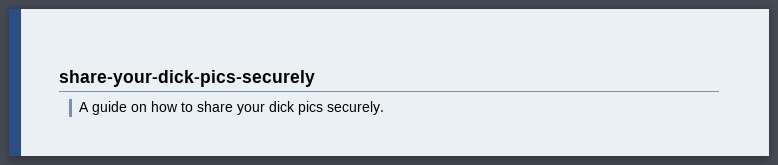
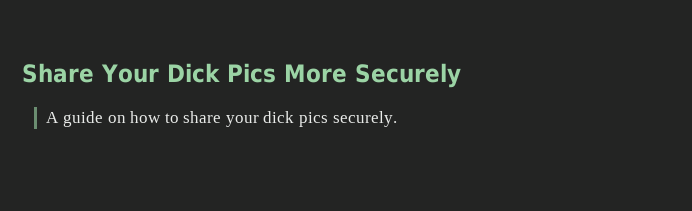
[59,70,315,87] share-your-dick-pics-securely -> [22,63,461,88] Share Your Dick Pics More Securely

